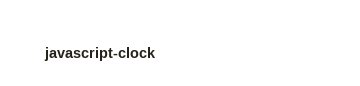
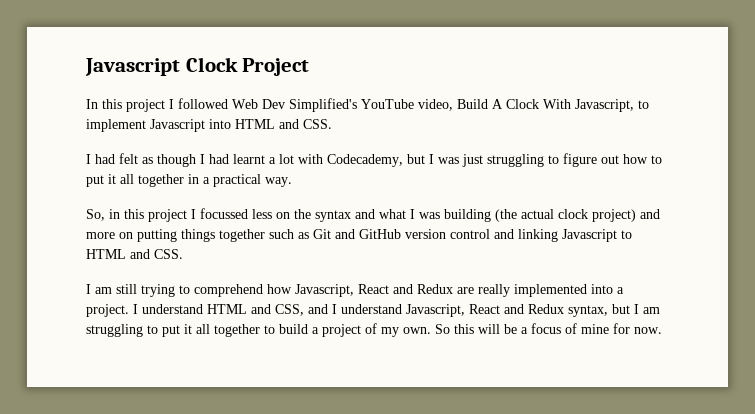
[44,47,156,61] javascript-clock -> [85,57,310,76] [86,98,649,112] [86,119,332,132] [86,153,662,167] [86,174,292,187] [86,208,660,222] [86,229,632,242] [86,249,183,259] [86,284,624,297] [86,304,660,317] [86,323,662,337] Javascript Clock Project // In this project I followed Web Dev Simplified's YouTube video, Build A Clock With Javascript, to implement Javascript into HTML and CSS. // I had felt as though I had learnt a lot with Codecademy, but I was just struggling to figure out how to put it all together in a practical way. // So, in this project I focussed less on the syntax and what I was building (the actual clock project) and more on putting things together such as Git and GitHub version control and linking Javascript to HTML and CSS. // I am still trying to comprehend how Javascript, React and Redux are really implemented into a project. I understand HTML and CSS, and I understand Javascript, React and Redux syntax, but I am struggling to put it all together to build a project of my own. So this will be a focus of mine for now.

